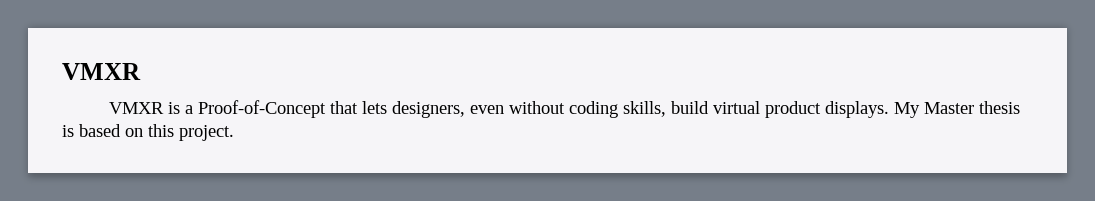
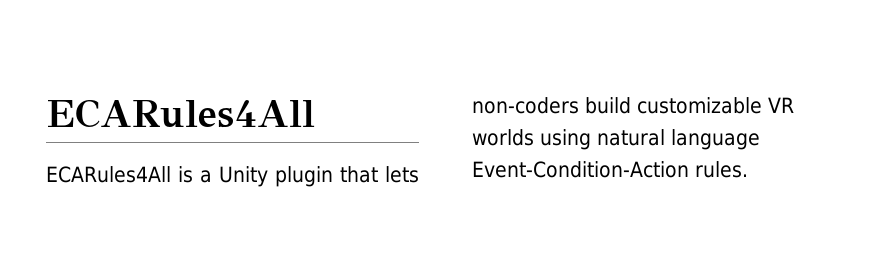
[62,63,141,80] [108,100,1020,118] [62,124,234,141] VMXR // VMXR is a Proof-of-Concept that lets designers, even without coding skills, build virtual product displays. My Master thesis is based on this project. -> [46,99,315,128] [46,166,419,187] [472,97,794,114] [472,129,760,150] [472,161,748,178] ECARules4All // ECARules4All is a Unity plugin that lets non-coders build customizable VR worlds using natural language Event-Condition-Action rules.

